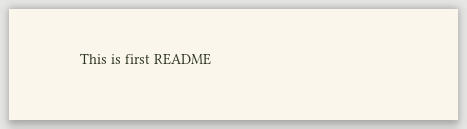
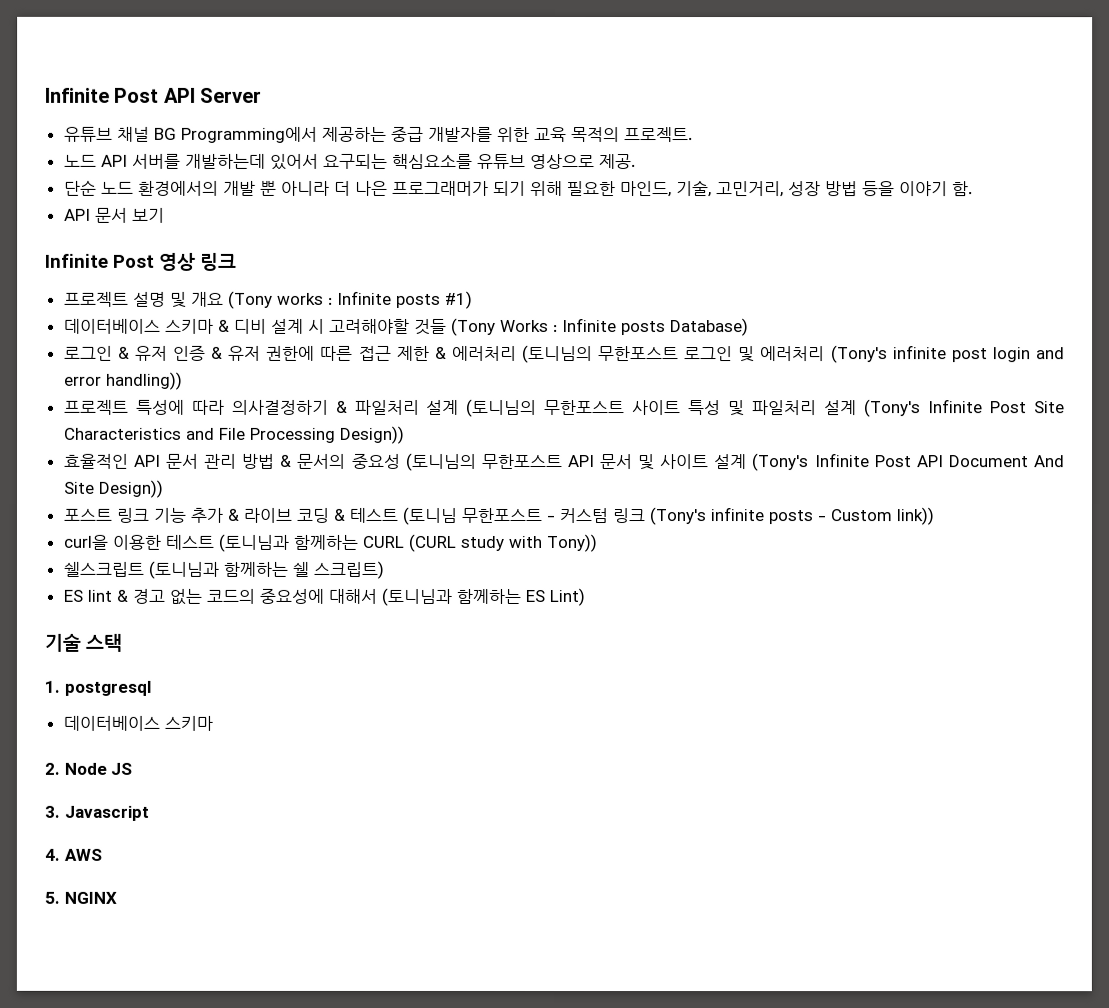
[80,53,211,65] This is first README -> [45,87,263,103] [63,126,693,143] [63,153,636,170] [63,179,973,198] [63,207,165,223] [45,252,237,271] [63,290,473,309] [63,317,749,337] [63,344,1065,364] [63,371,183,390] [63,398,1066,418] [63,425,405,444] [63,452,1066,472] [63,479,164,498] [62,506,934,526] [62,533,597,553] [62,560,384,579] [62,587,585,607] [44,633,122,652] [44,680,151,696] [62,715,213,731] [44,762,133,775] [44,805,149,821] [44,848,102,861] [44,891,117,904] Infinite Post API Server // 유튜브 채널 BG Programming에서 제공하는 중급 개발자를 위한 교육 목적의 프로젝트. // 노드 API 서버를 개발하는데 있어서 요구되는 핵심요소를 유튜브 영상으로 제공. // 단순 노드 환경에서의 개발 뿐 아니라 더 나은 프로그래머가 되기 위해 필요한 마인드, 기술, 고민거리, 성장 방법 등을 이야기 함. // API 문서 보기 // Infinite Post 영상 링크 // 프로젝트 설명 및 개요 (Tony works : Infinite posts #1) // 데이터베이스 스키마 & 디비 설계 시 고려해야할 것들 (Tony Works : Infinite posts Database) // 로그인 & 유저 인증 & 유저 권한에 따른 접근 제한 & 에러처리 (토니님의 무한포스트 로그인 및 에러처리 (Tony's infinite post login and error handling)) // 프로젝트 특성에 따라 의사결정하기 & 파일처리 설계 (토니님의 무한포스트 사이트 특성 및 파일처리 설계 (Tony's Infinite Post Site Characteristics and File Processing Design)) // 효율적인 API 문서 관리 방법 & 문서의 중요성 (토니님의 무한포스트 API 문서 및 사이트 설계 (Tony's Infinite Post API Document And Site Design)) // 포스트 링크 기능 추가 & 라이브 코딩 & 테스트 (토니님 무한포스트 - 커스텀 링크 (Tony's infinite posts - Custom link)) // curl을 이용한 테스트 (토니님과 함께하는 CURL (CURL study with Tony)) // 쉘스크립트 (토니님과 함께하는 쉘 스크립트) // ES lint & 경고 없는 코드의 중요성에 대해서 (토니님과 함께하는 ES Lint) // 기술 스택 // 1. postgresql // 데이터베이스 스키마 // 2. Node JS // 3. Javascript // 4. AWS // 5. NGINX

